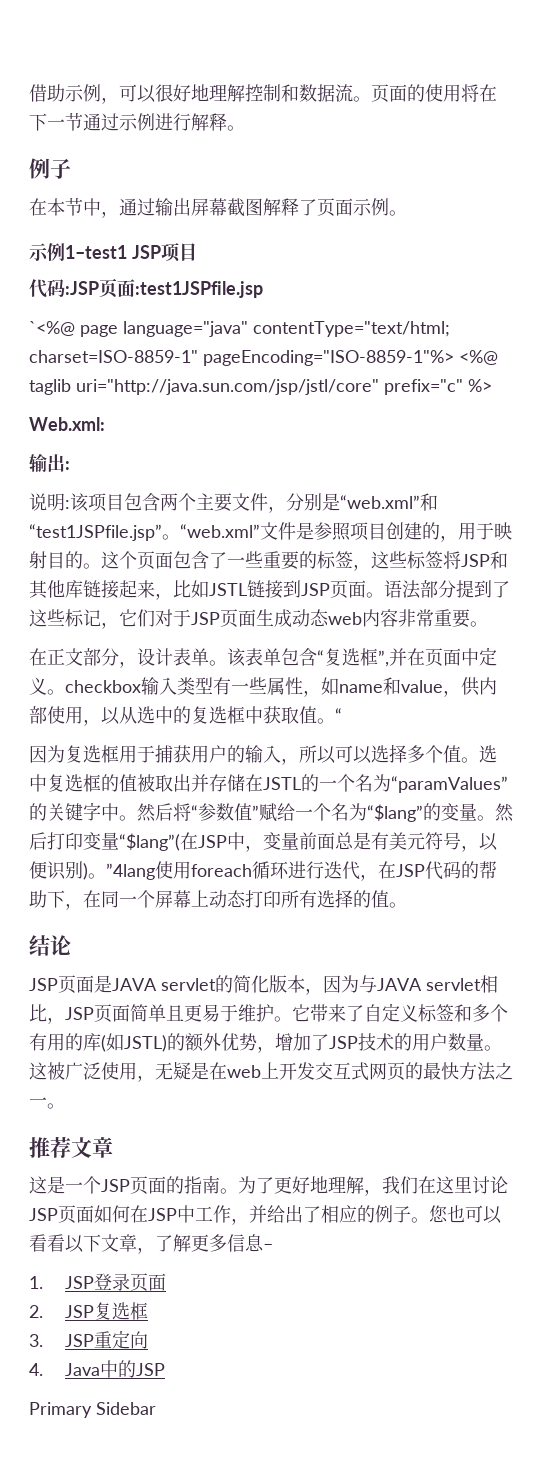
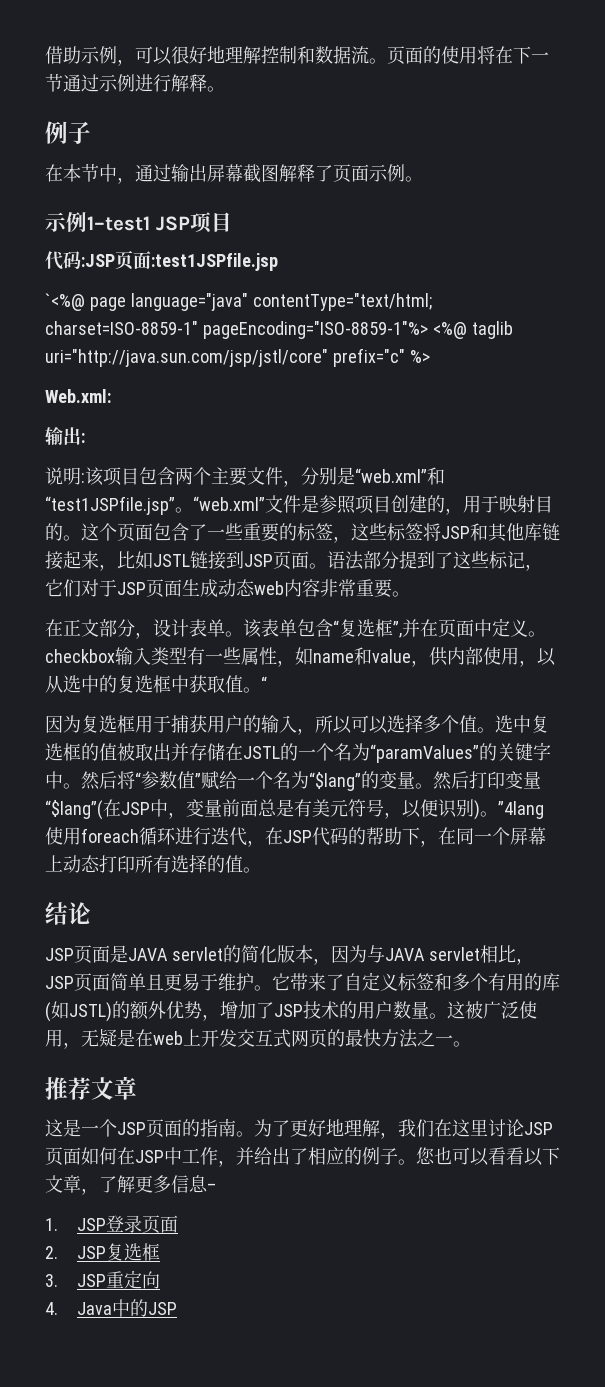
[29,1402,156,1418] // Primary Sidebar -> (178, 1308) none

